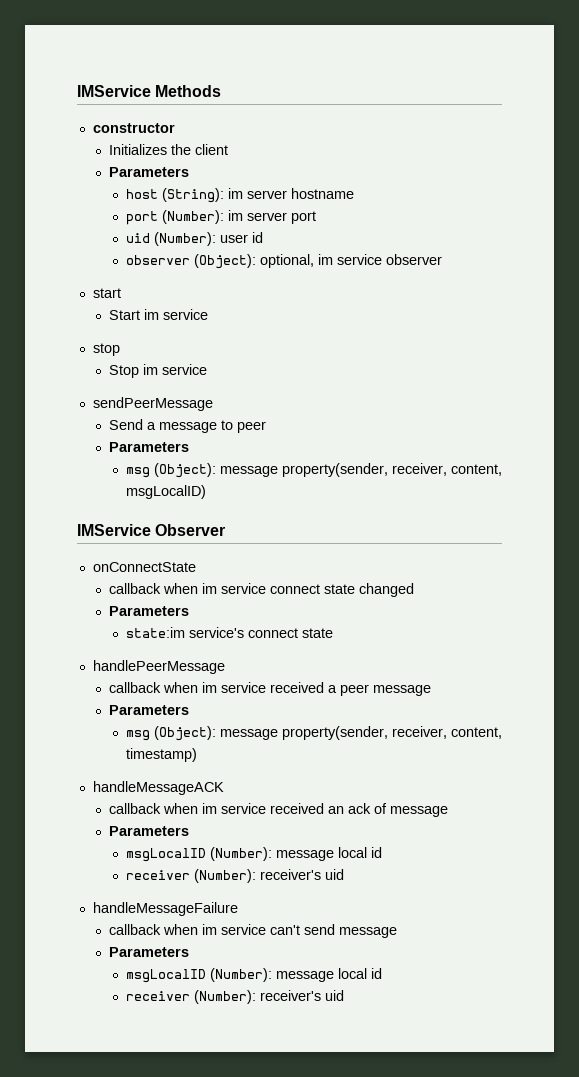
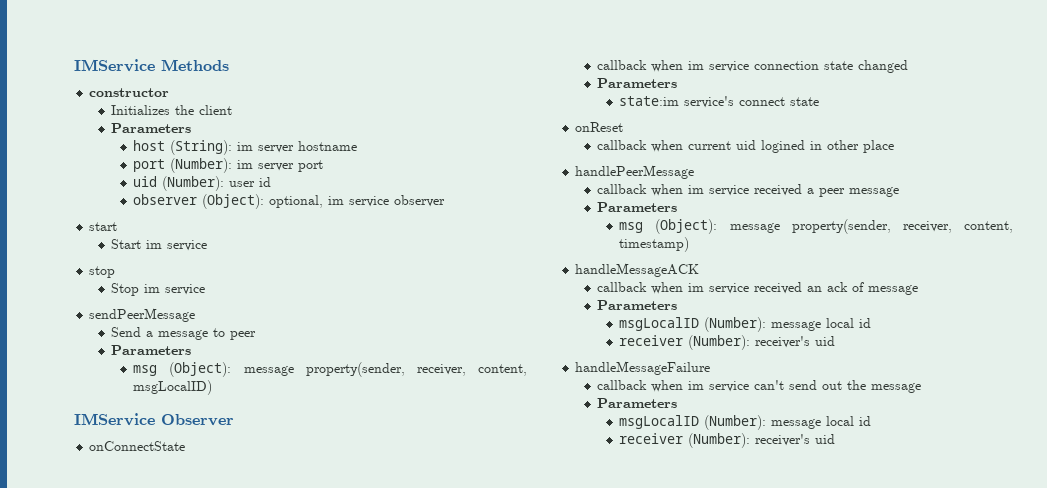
[270,584,321,594] connect -> [754,61,820,70] connection
(333, 633) none -> [575,122,624,132] [597,140,895,153] // onReset // callback when current uid logined in other place
(336, 929) none -> [822,380,867,390] out the

